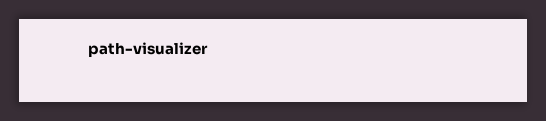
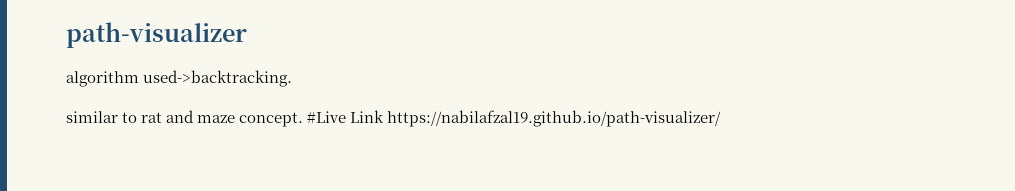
(208, 49) none -> [66,70,293,87] [66,110,722,127] // algorithm used->backtracking. // similar to rat and maze concept. #Live Link https://nabilafzal19.github.io/path-visualizer/

